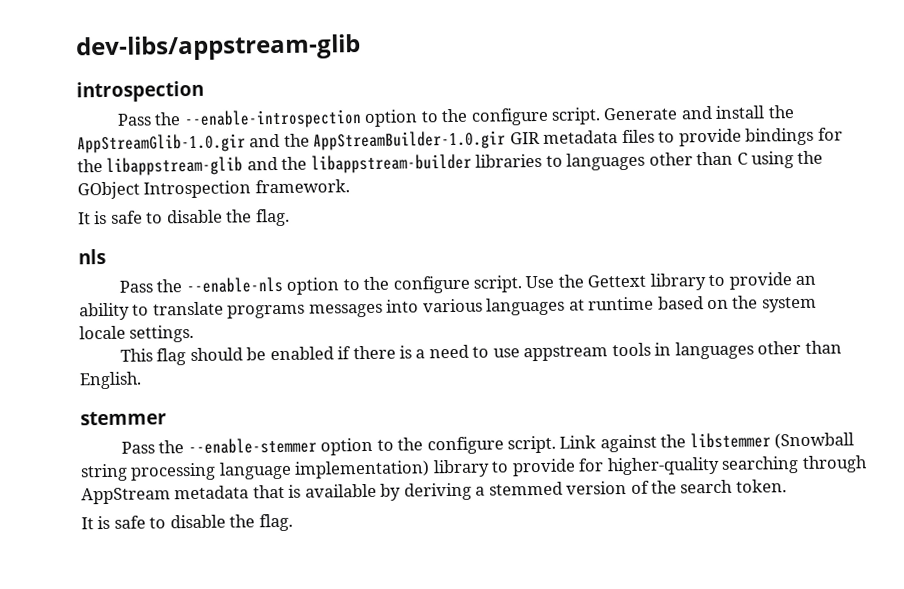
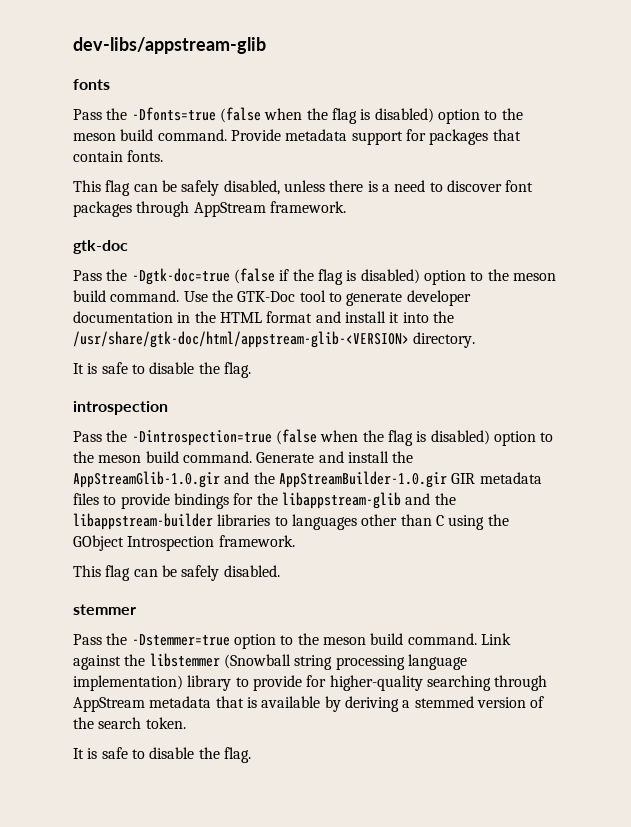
[76,80,204,103] [116,107,601,130] introspection // Pass the --enable-introspection option to the configure script. -> [73,79,110,90] [73,107,523,124] [73,129,521,145] [73,150,164,162] [73,180,534,196] [73,201,346,217] [73,240,128,254] [73,268,556,285] [73,290,471,306] [73,311,454,323] [73,331,476,348] [73,362,251,378] [73,401,168,415] [73,429,554,446] [73,451,252,463] fonts // Pass the -Dfonts=true (false when the flag is disabled) option to the meson build command. Provide metadata support for packages that contain fonts. // This flag can be safely disabled, unless there is a need to discover font packages through AppStream framework. // gtk-doc // Pass the -Dgtk-doc=true (false if the flag is disabled) option to the meson build command. Use the GTK-Doc tool to generate developer documentation in the HTML format and install it into the /usr/share/gtk-doc/html/appstream-glib-<VERSION> directory. // It is safe to disable the flag. // introspection // Pass the -Dintrospection=true (false when the flag is disabled) option to the meson build command.
[78,208,290,227] [78,248,106,265] [118,272,817,295] [79,295,817,321] [79,324,195,343] [119,340,842,366] [79,371,142,390] It is safe to disable the flag. // nls // Pass the --enable-nls option to the configure script. Use the Gettext library to provide an ability to translate programs messages into various languages at runtime based on the system locale settings. // This flag should be enabled if there is a need to use appstream tools in languages other than English. -> [73,565,280,581] This flag can be safely disabled.
[187,435,556,456] --enable-stemmer option to the configure script. -> [131,633,477,649] -Dstemmer=true option to the meson build command.

